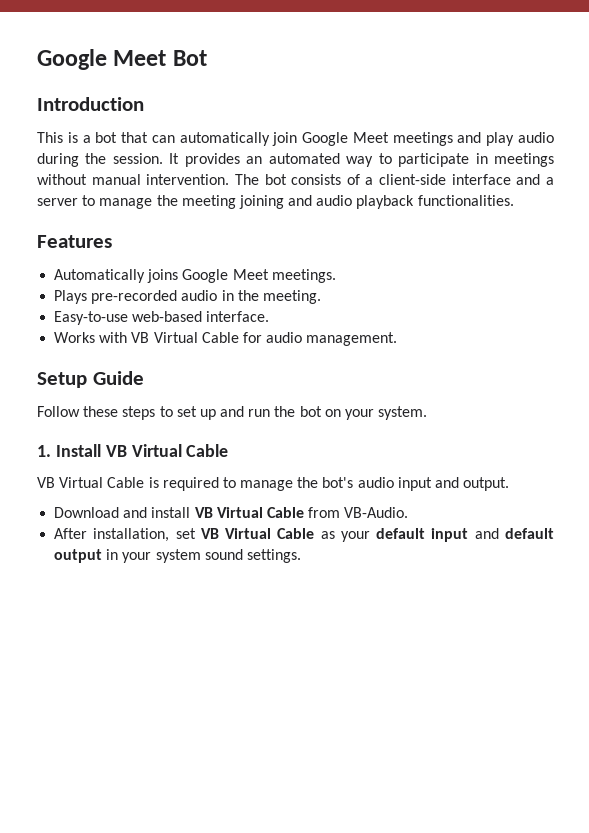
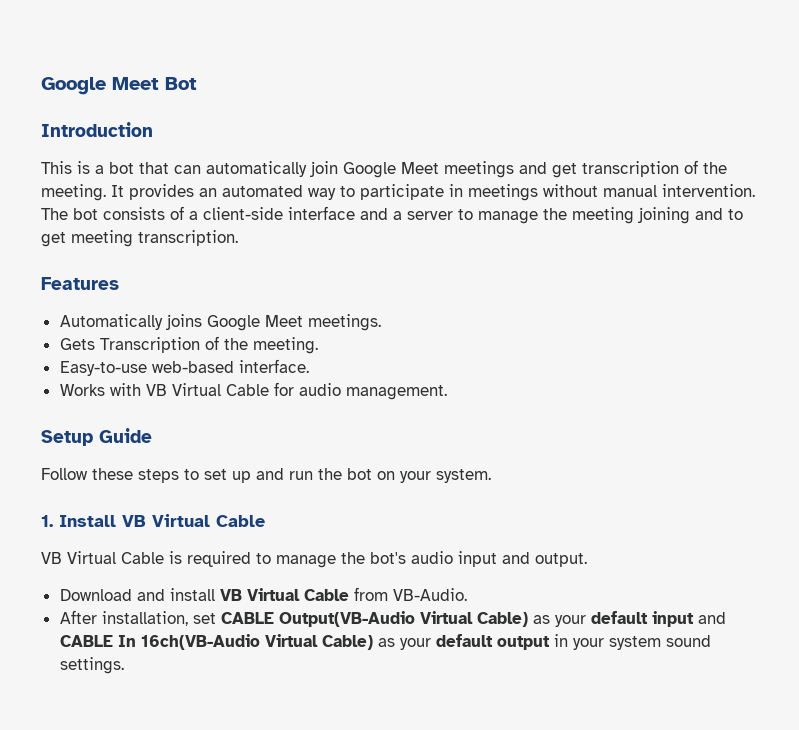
[486,132,554,146] [37,153,163,167] play audio during the session. -> [552,160,727,178] [41,184,106,201] get transcription of the meeting.
[316,195,514,209] audio playback functionalities. -> [728,209,743,220] [41,230,238,247] to get meeting transcription.
[54,290,234,304] Plays pre-recorded audio in -> [59,336,219,353] Gets Transcription of
[200,528,315,539] VB Virtual Cable -> [220,611,528,627] CABLE Output(VB-Audio Virtual Cable)
(499, 533) none -> [59,634,431,650] CABLE In 16ch(VB-Audio Virtual Cable) as your

